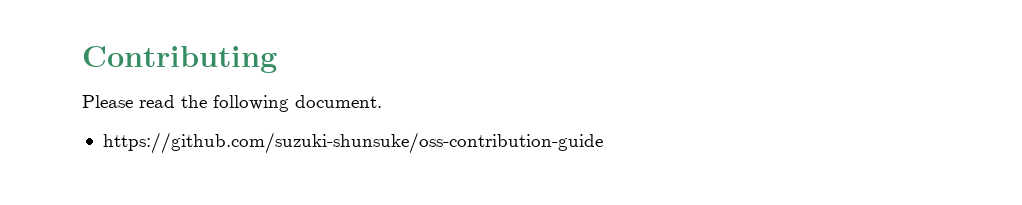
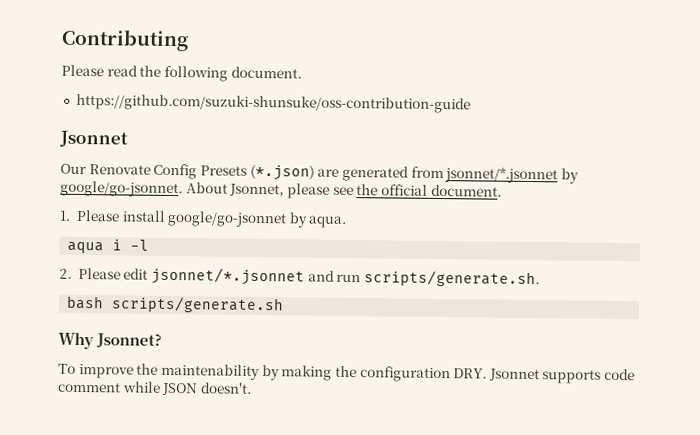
(603, 143) none -> [59,130,128,148] [60,163,579,184] [60,180,502,199] [59,209,348,228] [67,239,150,254] [59,267,540,288] [66,295,285,314] [58,331,163,350] [58,363,636,384] [58,381,252,396] // Jsonnet // Our Renovate Config Presets (*.json) are generated from jsonnet/*.jsonnet by google/go-jsonnet. About Jsonnet, please see the official document. // 1. Please install google/go-jsonnet by aqua. // aqua i -l // 2. Please edit jsonnet/*.jsonnet and run scripts/generate.sh. // bash scripts/generate.sh // Why Jsonnet? // To improve the maintenability by making the configuration DRY. Jsonnet supports code comment while JSON doesn't.

